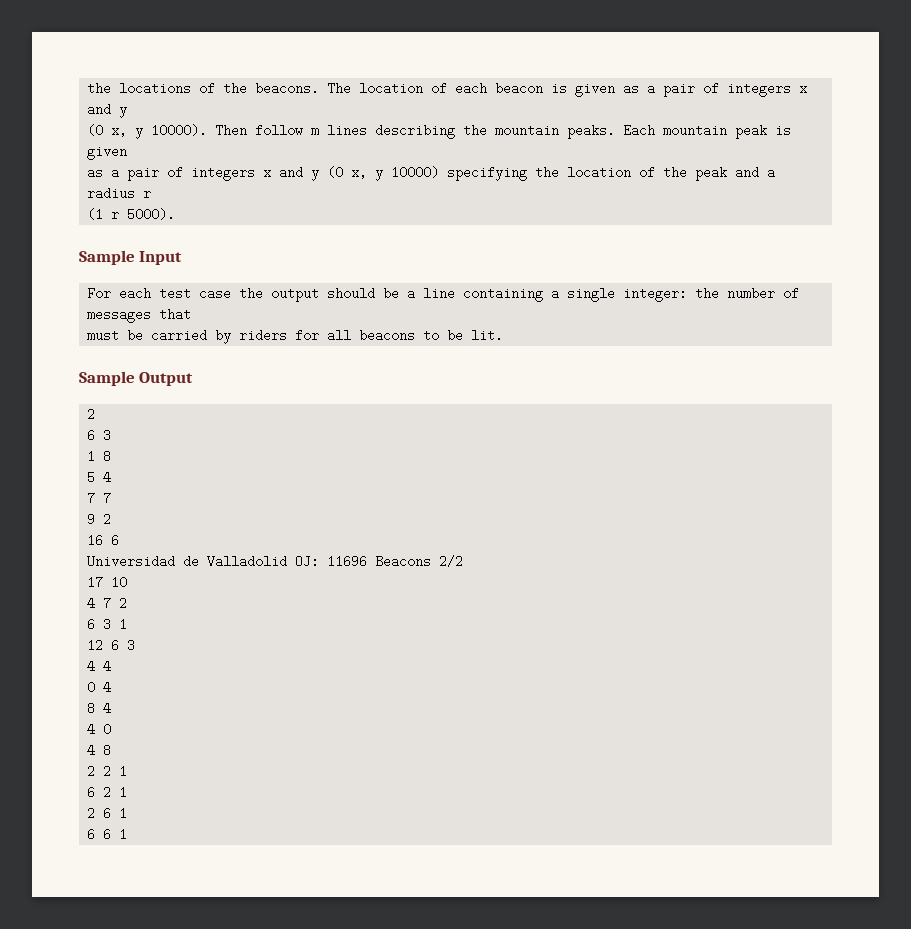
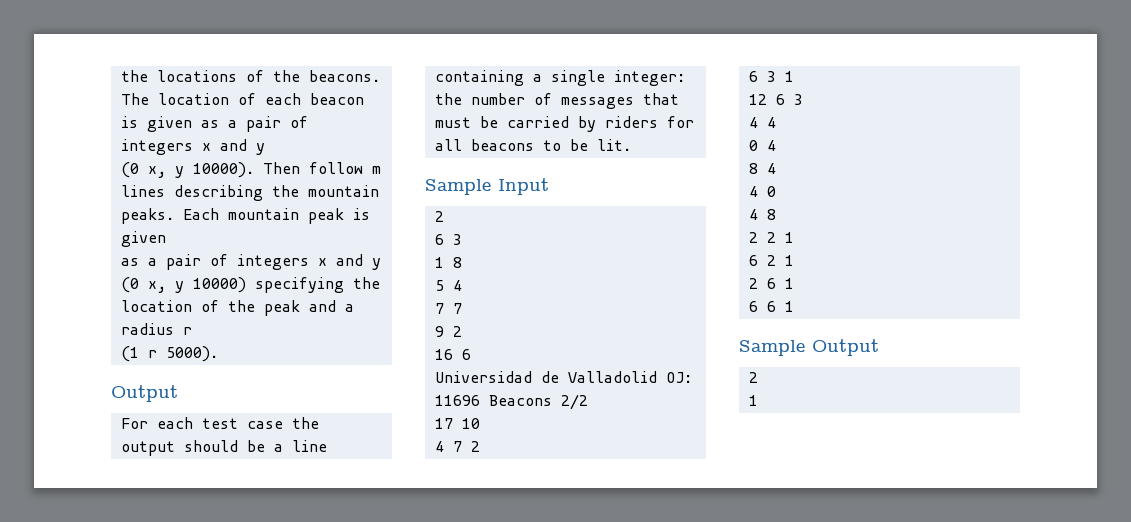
[79,250,183,265] Sample Input -> [111,385,178,402] Output
[139,372,194,386] Output -> [498,178,549,195] Input
(128, 834) none -> [739,339,879,356] [749,372,759,383] [749,395,759,406] // Sample Output // 2 // 1

